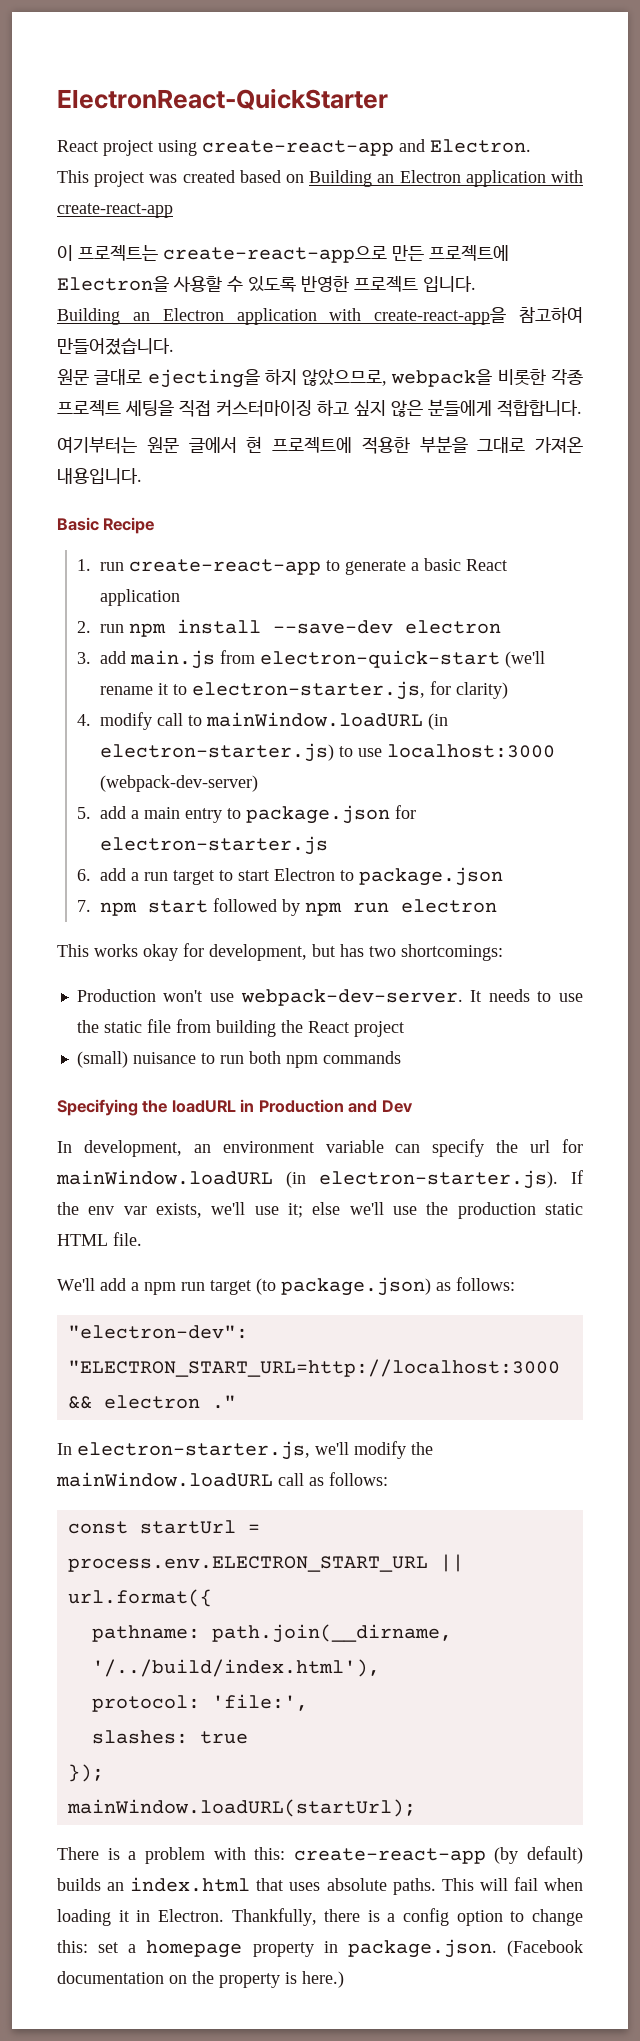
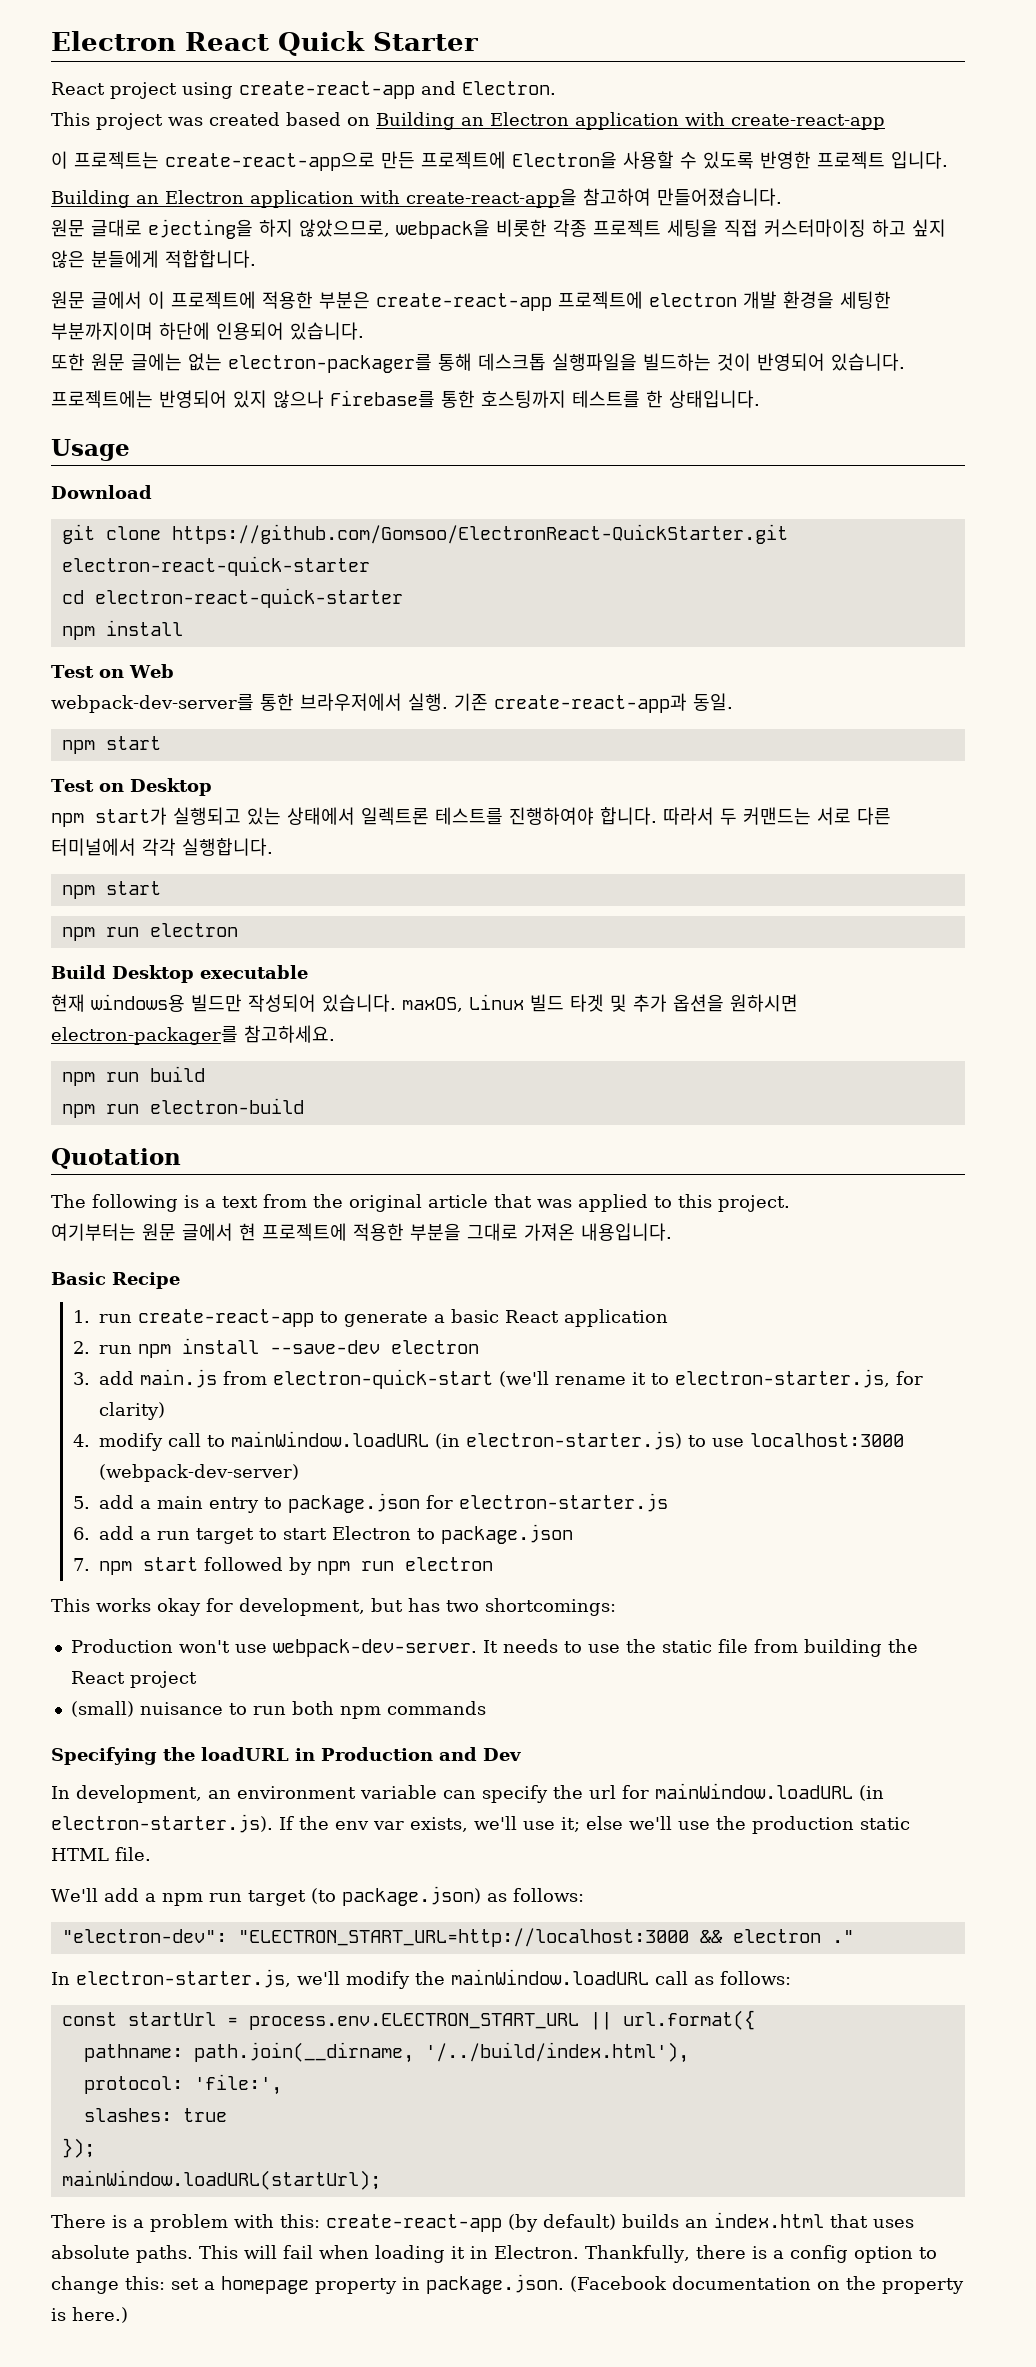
[57,88,388,110] ElectronReact-QuickStarter -> [51,31,478,56] Electron React Quick Starter
(582, 408) none -> [51,291,891,311] [51,322,364,340] [51,353,905,373] [51,390,760,408] [51,439,130,461] [51,485,152,499] [61,524,788,544] [61,556,370,576] [61,588,403,608] [61,620,183,640] [51,664,174,678] [51,693,733,713] [61,736,161,754] [51,778,212,796] [51,807,891,827] [51,838,273,856] [61,881,161,899] [61,923,238,941] [51,965,308,983] [51,994,798,1012] [51,1025,335,1045] [61,1066,205,1086] [61,1098,304,1118] [51,1148,181,1169] [51,1194,790,1212] // 원문 글에서 이 프로젝트에 적용한 부분은 create-react-app 프로젝트에 electron 개발 환경을 세팅한 부분까지이며 하단에 인용되어 있습니다. // 또한 원문 글에는 없는 electron-packager를 통해 데스크톱 실행파일을 빌드하는 것이 반영되어 있습니다. // 프로젝트에는 반영되어 있지 않으나 Firebase를 통한 호스팅까지 테스트를 한 상태입니다. // Usage // Download // git clone https://github.com/Gomsoo/ElectronReact-QuickStarter.git electron-react-quick-starter // cd electron-react-quick-starter // npm install // Test on Web // webpack-dev-server를 통한 브라우저에서 실행. 기존 create-react-app과 동일. // npm start // Test on Desktop // npm start가 실행되고 있는 상태에서 일렉트론 테스트를 진행하여야 합니다. 따라서 두 커맨드는 서로 다른 터미널에서 각각 실행합니다. // npm start // npm run electron // Build Desktop executable // 현재 windows용 빌드만 작성되어 있습니다. maxOS, Linux 빌드 타겟 및 추가 옵션을 원하시면 electron-packager를 참고하세요. // npm run build // npm run electron-build // Quotation // The following is a text from the original article that was applied to this project.

